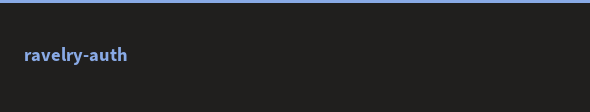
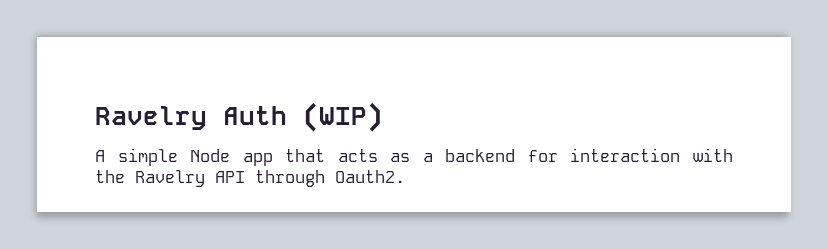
[24,47,128,65] ravelry-auth -> [95,102,383,132] [95,148,733,166] [95,170,405,187] Ravelry Auth (WIP) // A simple Node app that acts as a backend for interaction with the Ravelry API through Oauth2.

